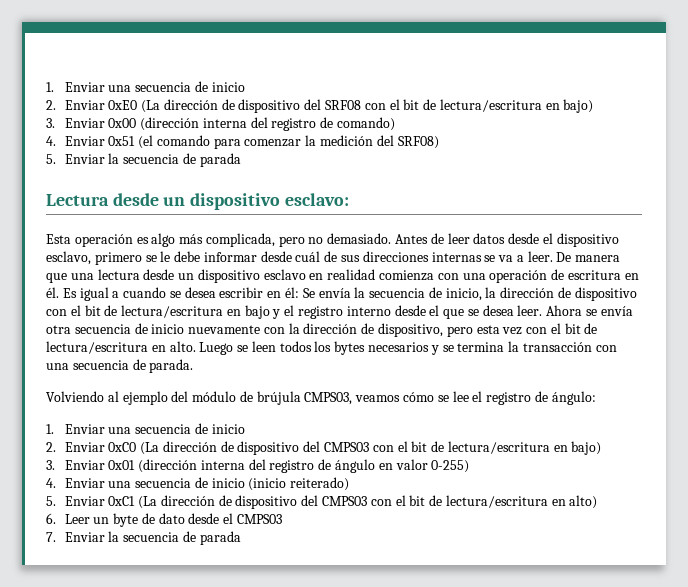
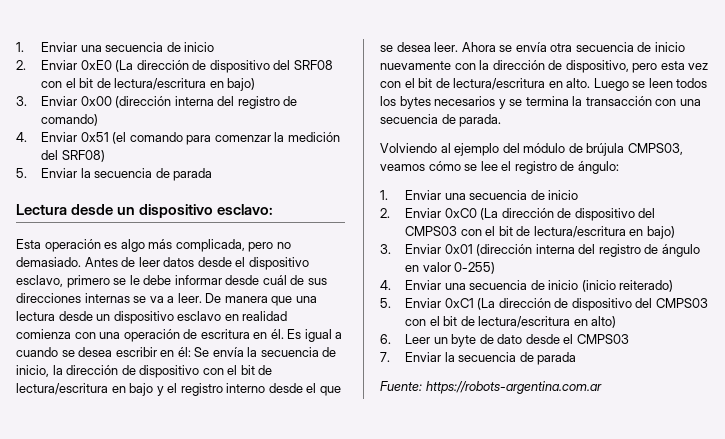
(241, 538) none -> [380,381,602,394] // Fuente: https://robots-argentina.com.ar

